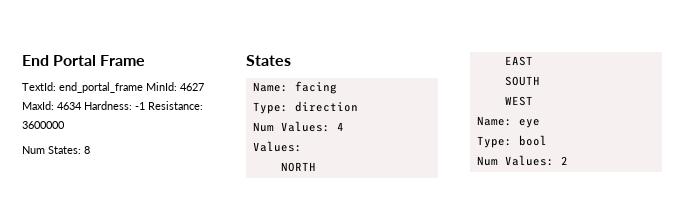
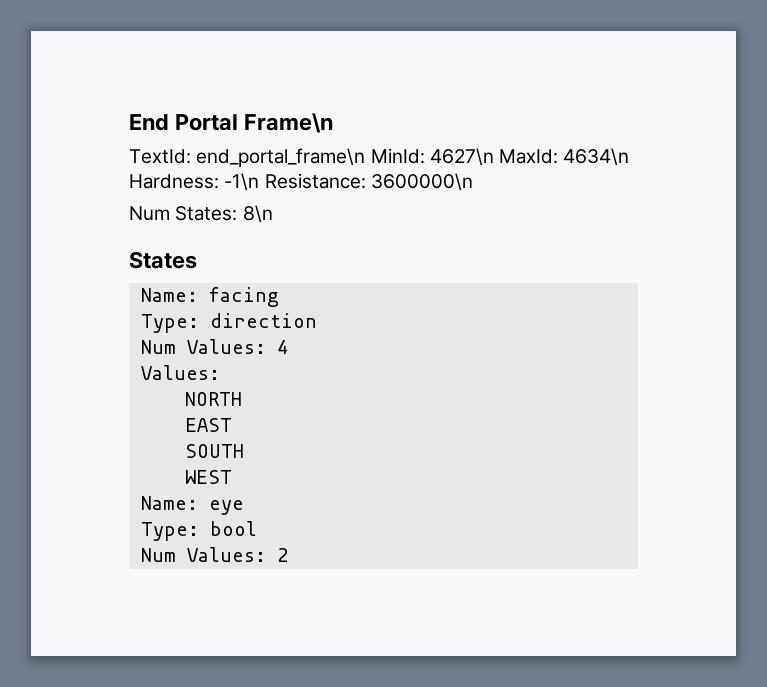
[100,55,146,66] Frame -> [244,113,334,133] Frame\n
[59,82,204,93] [22,101,203,110] [22,121,65,129] end_portal_frame MinId: 4627 MaxId: 4634 Hardness: -1 Resistance: 3600000 -> [196,148,630,167] [129,173,473,191] end_portal_frame\n MinId: 4627\n MaxId: 4634\n Hardness: -1\n Resistance: 3600000\n
[84,146,90,154] 8 -> [242,205,273,223] 8\n

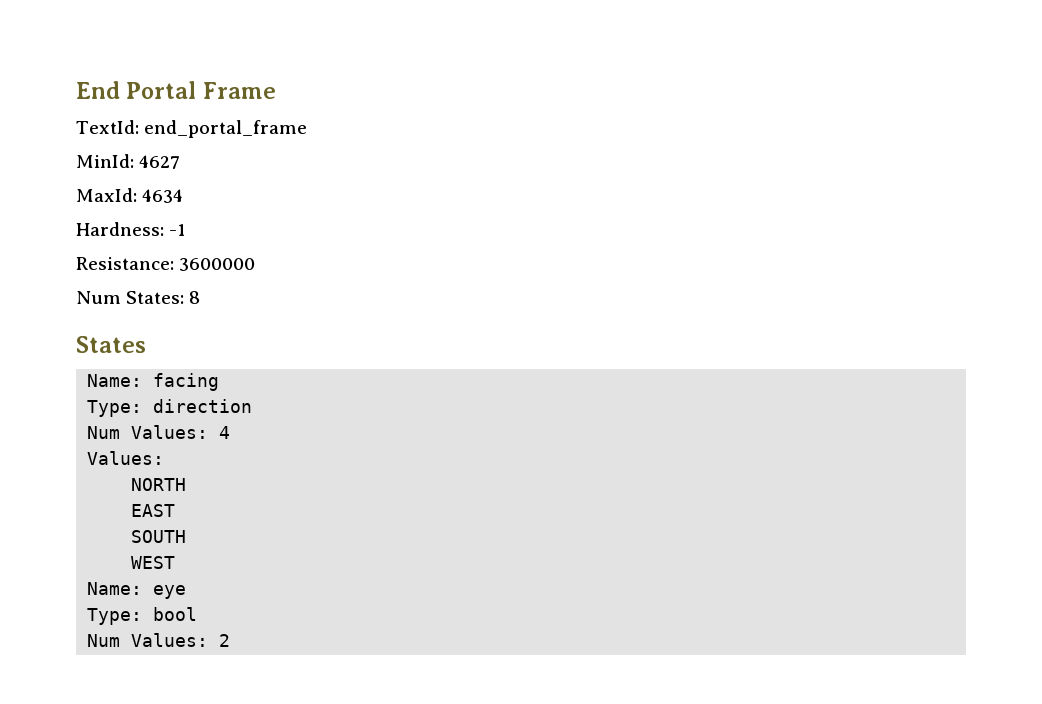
[244,113,334,133] Frame\n -> [202,82,276,99] Frame
[196,148,630,167] [129,173,473,191] end_portal_frame\n MinId: 4627\n MaxId: 4634\n Hardness: -1\n Resistance: 3600000\n -> [144,120,308,138] [76,154,181,169] [76,188,184,203] [76,222,186,236] [76,257,256,271] end_portal_frame // MinId: 4627 // MaxId: 4634 // Hardness: -1 // Resistance: 3600000
[242,205,273,223] 8\n -> [189,291,201,304] 8

